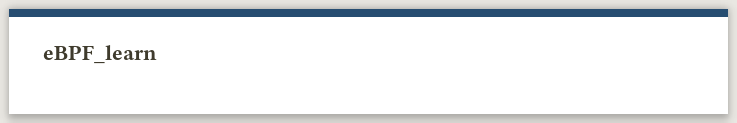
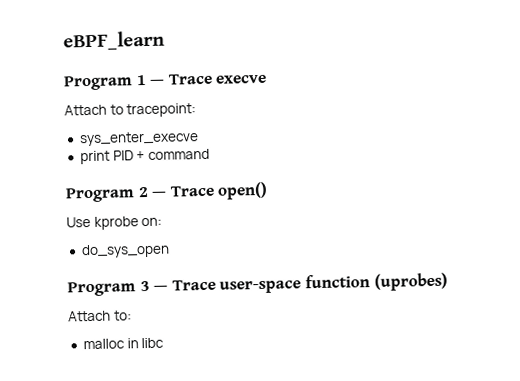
(157, 54) none -> [63,73,268,91] [64,103,197,118] [78,131,199,147] [79,148,210,165] [65,181,269,203] [66,216,163,230] [80,243,170,259] [67,272,448,297] [68,310,132,322] [82,337,165,350] // Program 1 — Trace execve // Attach to tracepoint: // sys_enter_execve // print PID + command // Program 2 — Trace open() // Use kprobe on: // do_sys_open // Program 3 — Trace user-space function (uprobes) // Attach to: // malloc in libc

